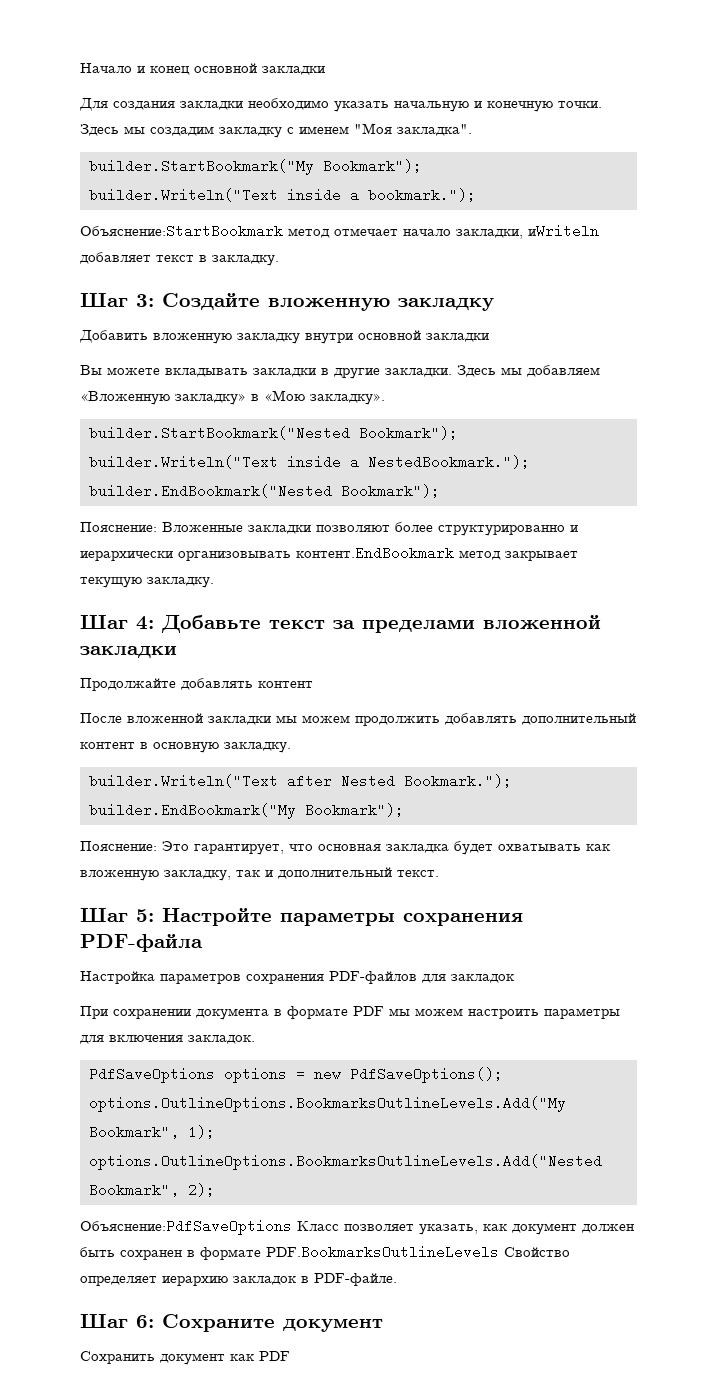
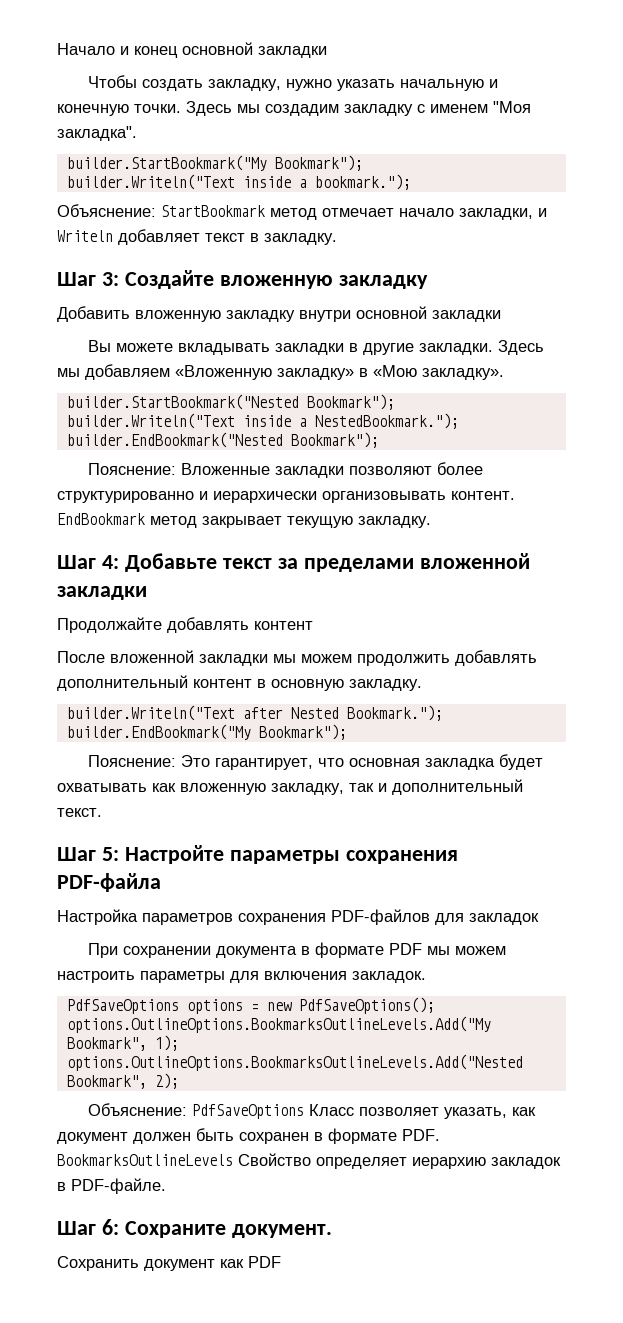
[79,98,329,111] Для создания закладки необходимо -> [88,75,333,91] Чтобы создать закладку, нужно
[80,224,283,238] Объяснение:StartBookmark -> [57,204,265,217] Объяснение: StartBookmark
[528,224,599,238] иWriteln -> [538,208,547,217] [57,230,113,242] и Writeln
[296,546,454,560] контент.EndBookmark -> [451,491,515,500] [57,513,145,525] контент. EndBookmark
[80,1219,292,1235] Объяснение:PdfSaveOptions -> [88,1103,305,1119] Объяснение: PdfSaveOptions
[266,1245,499,1259] PDF.BookmarksOutlineLevels -> [402,1129,440,1141] [57,1154,233,1166] PDF. BookmarksOutlineLevels
[283,1319,383,1332] документ -> [231,1224,332,1238] документ.

